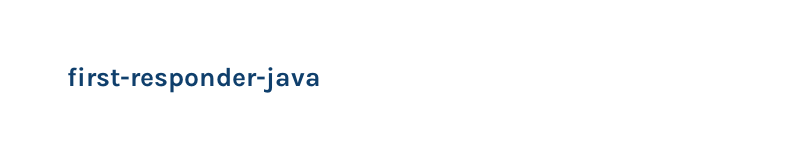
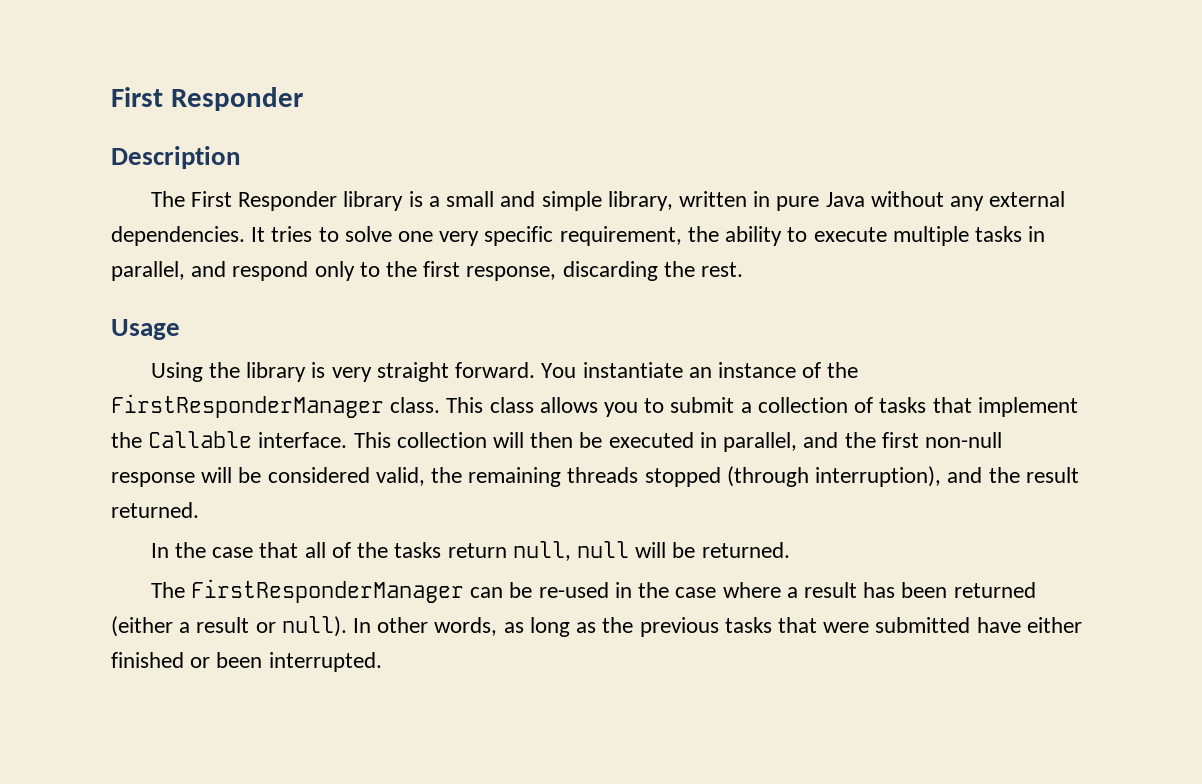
[67,67,321,93] first-responder-java -> [111,87,303,111] [111,146,240,169] [150,191,1066,211] [111,226,1046,246] [111,261,744,281] [111,319,180,340] [150,362,859,382] [111,394,1078,418] [111,431,1002,452] [111,466,1079,487] [111,502,199,518] [150,541,790,561] [150,579,1036,603] [111,616,1082,637] [111,652,382,672] First Responder // Description // The First Responder library is a small and simple library, written in pure Java without any external dependencies. It tries to solve one very specific requirement, the ability to execute multiple tasks in parallel, and respond only to the first response, discarding the rest. // Usage // Using the library is very straight forward. You instantiate an instance of the FirstResponderManager class. This class allows you to submit a collection of tasks that implement the Callable interface. This collection will then be executed in parallel, and the first non-null response will be considered valid, the remaining threads stopped (through interruption), and the result returned. // In the case that all of the tasks return null, null will be returned. // The FirstResponderManager can be re-used in the case where a result has been returned (either a result or null). In other words, as long as the previous tasks that were submitted have either finished or been interrupted.

